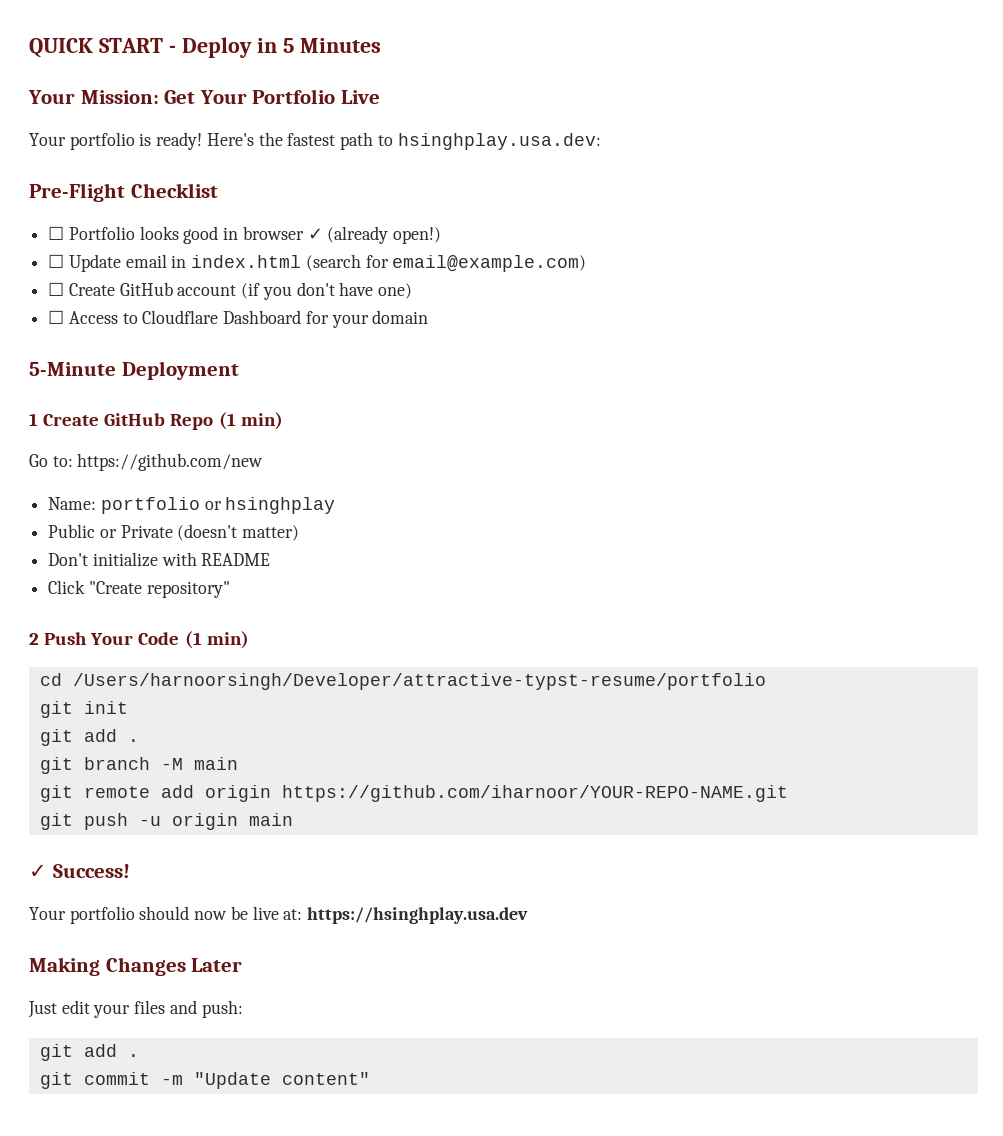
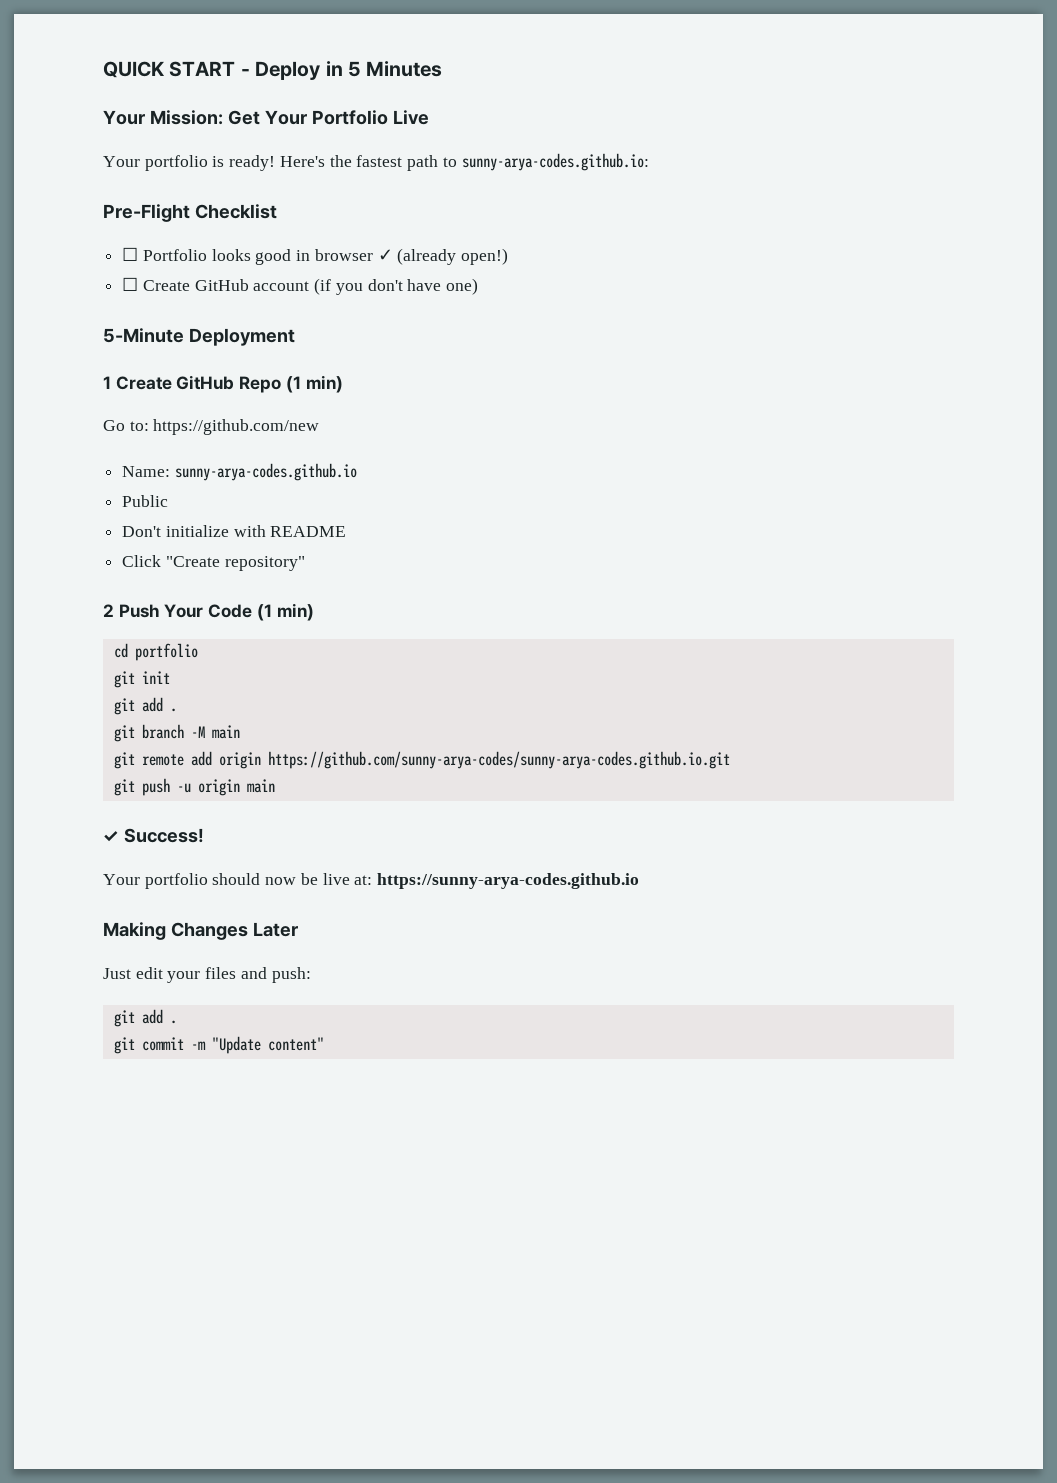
[397,133,601,150] hsinghplay.usa.dev: -> [461,153,649,171] sunny-arya-codes.github.io:
[48,254,587,272] // ☐ Update email in index.html (search for email@example.com) -> (509, 256) none
[48,310,429,328] // ☐ Access to Cloudflare Dashboard for your domain -> (479, 286) none
[100,497,336,514] [48,524,300,541] portfolio or hsinghplay // Public or Private (doesn't matter) -> [174,463,357,481] [122,495,169,507] sunny-arya-codes.github.io // Public
[72,673,766,690] /Users/harnoorsingh/Developer/attractive-typst-resume/portfolio -> [134,643,198,661] portfolio
[281,785,788,802] https://github.com/iharnoor/YOUR-REPO-NAME.git -> [267,751,730,769] https://github.com/sunny-arya-codes/sunny-arya-codes.github.io.git
[307,907,529,924] https://hsinghplay.usa.dev -> [377,873,640,889] https://sunny-arya-codes.github.io

